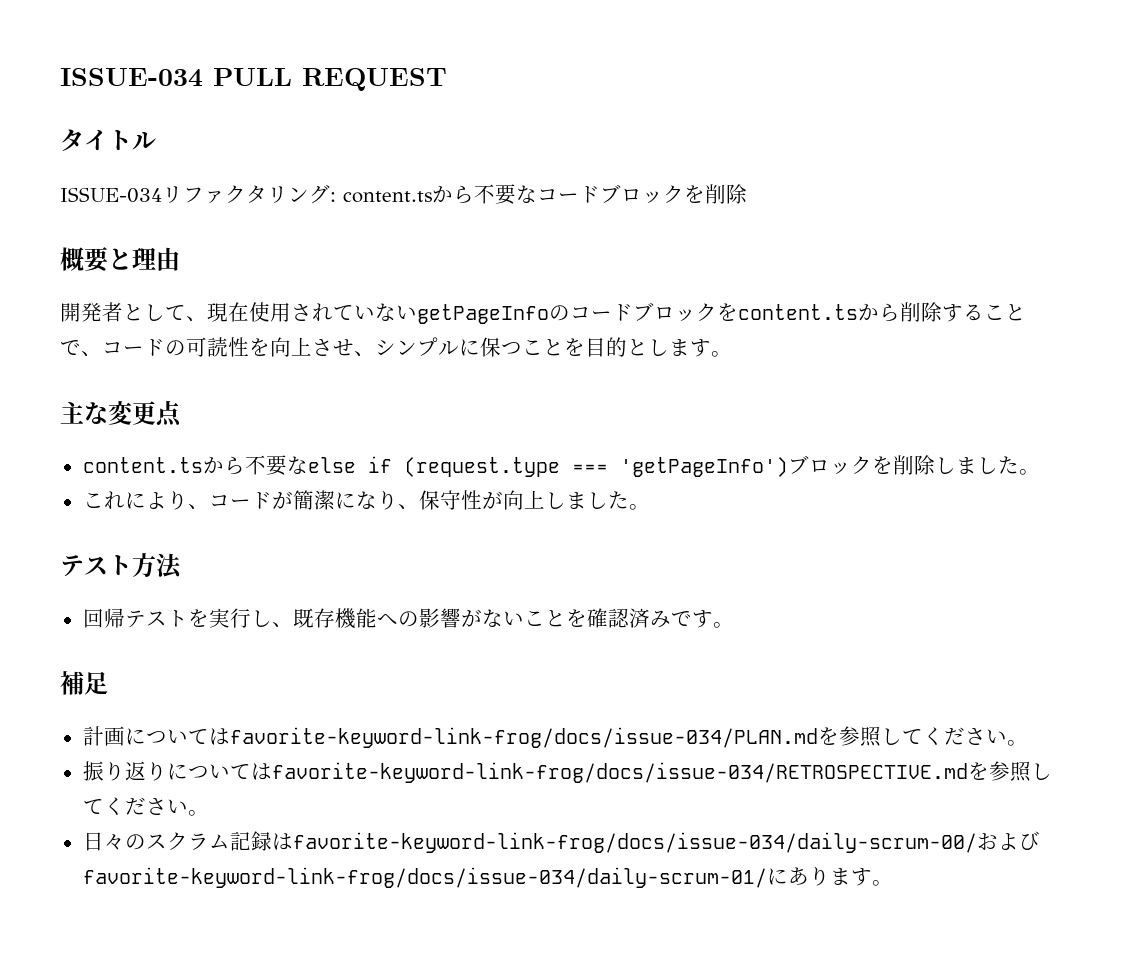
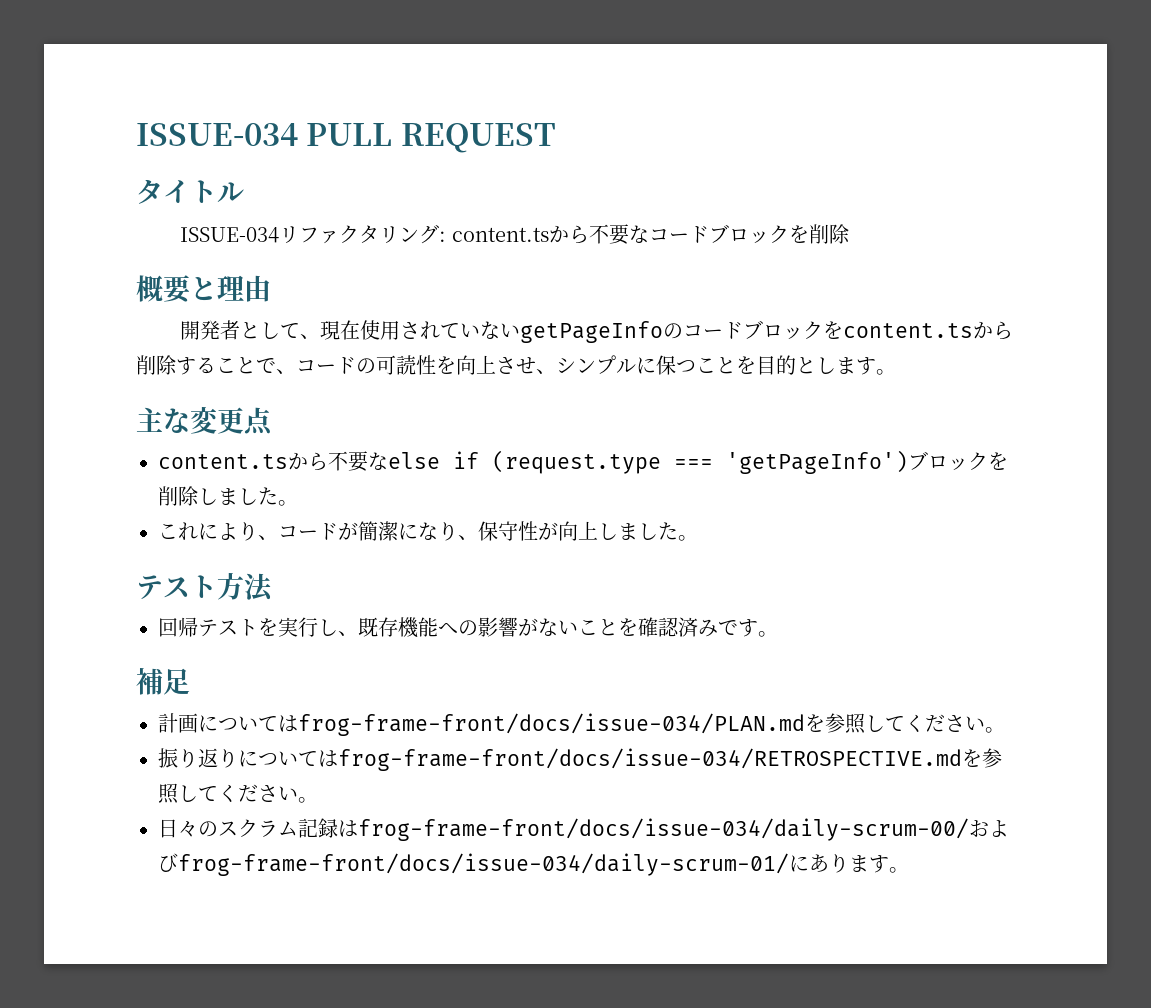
[229,727,818,748] favorite-keyword-link-frog/docs/issue-034/PLAN.md -> [298,713,805,736] frog-frame-front/docs/issue-034/PLAN.md
[271,762,968,783] favorite-keyword-link-frog/docs/issue-034/RETROSPECTIVE.md -> [338,748,962,771] frog-frame-front/docs/issue-034/RETROSPECTIVE.md
[292,831,1040,853] [82,867,767,888] favorite-keyword-link-frog/docs/issue-034/daily-scrum-00/およびfavorite-keyword-link-frog/docs/issue-034/daily-scrum-01/ -> [358,818,1009,841] [158,853,789,876] frog-frame-front/docs/issue-034/daily-scrum-00/およびfrog-frame-front/docs/issue-034/daily-scrum-01/

